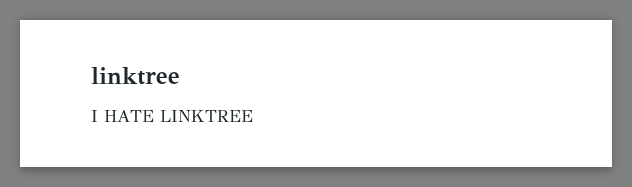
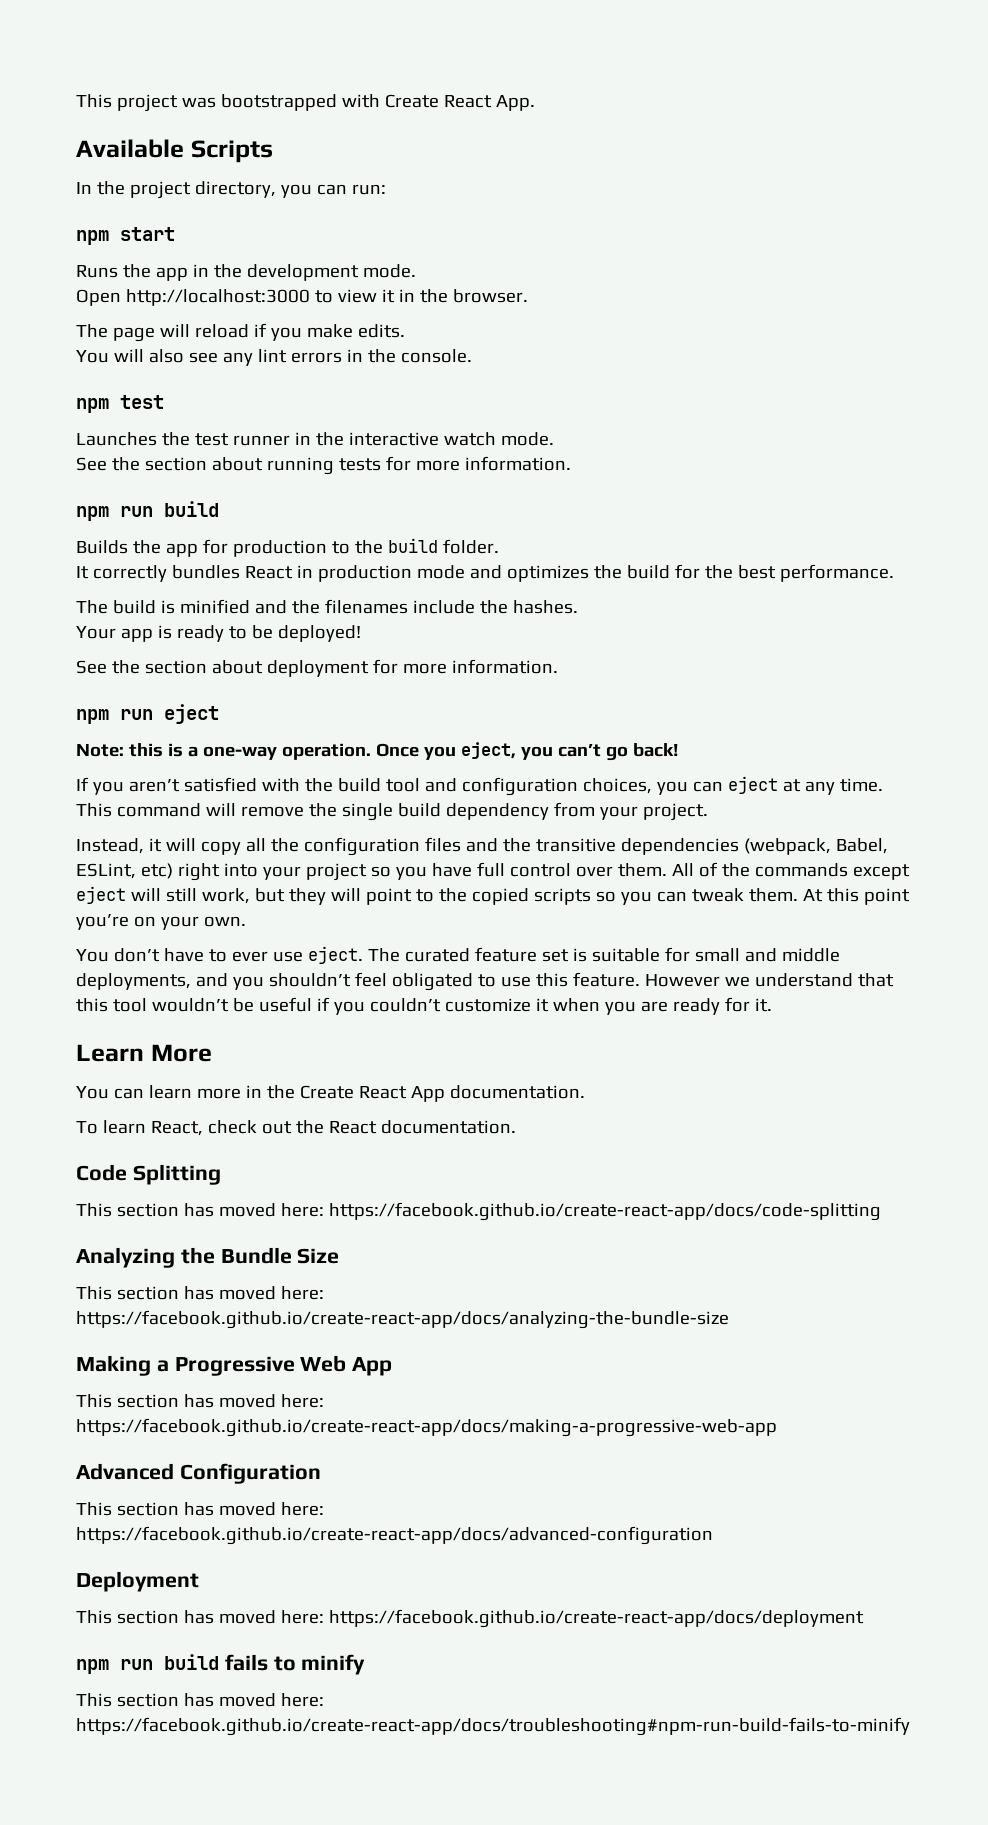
[91,67,180,85] [91,110,253,122] linktree // I HATE LINKTREE -> [76,94,535,112] [76,139,273,163] [76,181,386,199] [76,227,175,245] [76,264,416,281] [76,289,528,306] [76,323,405,342] [76,349,472,366] [76,395,164,413] [76,432,554,446] [76,456,571,475] [76,501,219,521] [76,538,499,557] [76,564,894,582] [76,599,578,614] [76,625,361,642] [76,659,558,677] [76,704,219,724] [76,742,678,761] [76,776,883,796] [76,802,708,821] [76,837,888,856] [76,862,910,881] [76,886,910,905] [76,914,246,930] [76,946,840,964] [76,972,894,991] [76,997,772,1015] [76,1044,212,1062] [76,1085,585,1102] [76,1120,516,1136] [76,1164,221,1185] [76,1202,881,1221] [76,1247,340,1268] [76,1286,324,1300] [76,1310,729,1329] [76,1355,393,1376] [76,1394,324,1408] [76,1418,777,1437] [76,1463,321,1484] [76,1502,324,1516] [76,1526,713,1545] [76,1571,199,1592] [76,1609,864,1628] [76,1654,366,1675] [76,1693,324,1707] [76,1717,910,1736] This project was bootstrapped with Create React App. // Available Scripts // In the project directory, you can run: // npm start // Runs the app in the development mode. // Open http://localhost:3000 to view it in the browser. // The page will reload if you make edits. // You will also see any lint errors in the console. // npm test // Launches the test runner in the interactive watch mode. // See the section about running tests for more information. // npm run build // Builds the app for production to the build folder. // It correctly bundles React in production mode and optimizes the build for the best performance. // The build is minified and the filenames include the hashes. // Your app is ready to be deployed! // See the section about deployment for more information. // npm run eject // Note: this is a one-way operation. Once you eject, you can’t go back! // If you aren’t satisfied with the build tool and configuration choices, you can eject at any time. This command will remove the single build dependency from your project. // Instead, it will copy all the configuration files and the transitive dependencies (webpack, Babel, ESLint, etc) right into your project so you have full control over them. All of the commands except eject will still work, but they will point to the copied scripts so you can tweak them. At this point you’re on your own. // You don’t have to ever use eject. The curated feature set is suitable for small and middle deployments, and you shouldn’t feel obligated to use this feature. However we understand that this tool wouldn’t be useful if you couldn’t customize it when you are ready for it. // Learn More // You can learn more in the Create React App documentation. // To learn React, check out the React documentation. // Code Splitting // This section has moved here: https://facebook.github.io/create-react-app/docs/code-splitting // Analyzing the Bundle Size // This section has moved here: https://facebook.github.io/create-react-app/docs/analyzing-the-bundle-size // Making a Progressive Web App // This section has moved here: https://facebook.github.io/create-react-app/docs/making-a-progressive-web-app // Advanced Configuration // This section has moved here: https://facebook.github.io/create-react-app/docs/advanced-configuration // Deployment // This section has moved here: https://facebook.github.io/create-react-app/docs/deployment // npm run build fails to minify // This section has moved here: https://facebook.github.io/create-react-app/docs/troubleshooting#npm-run-build-fails-to-minify

